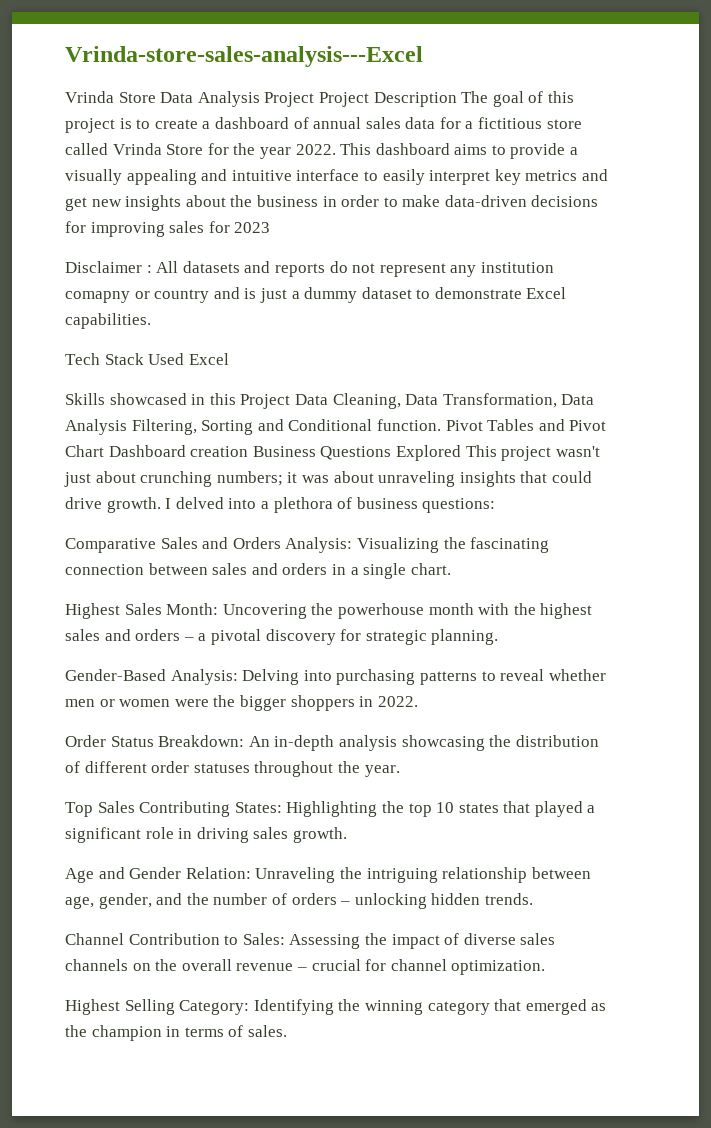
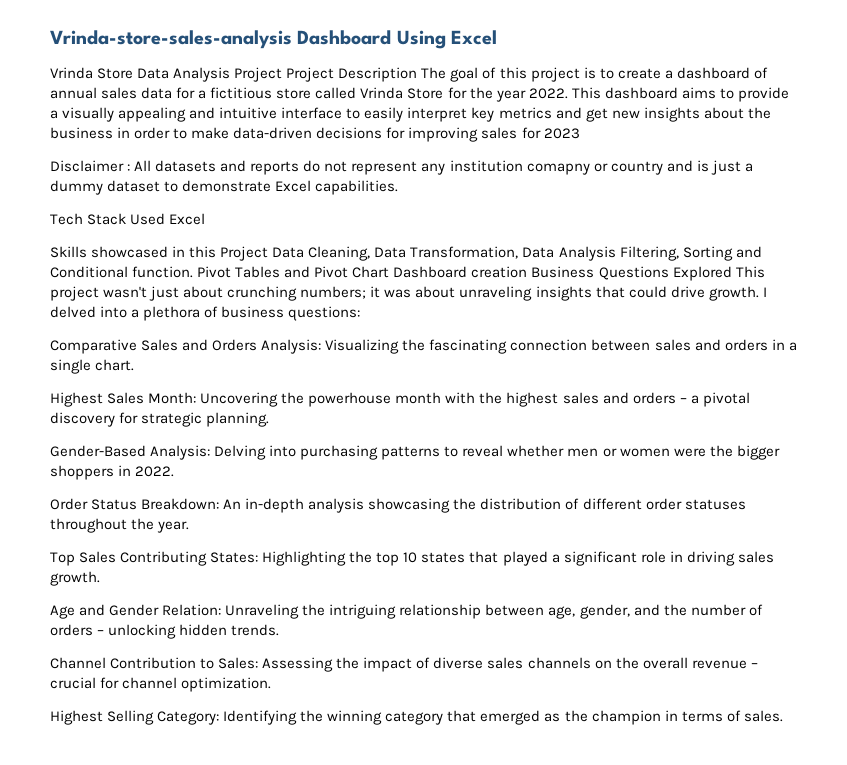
[65,46,423,67] Vrinda-store-sales-analysis---Excel -> [50,30,498,49] Vrinda-store-sales-analysis Dashboard Using Excel

